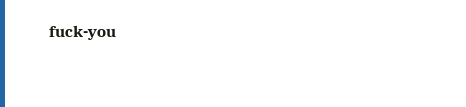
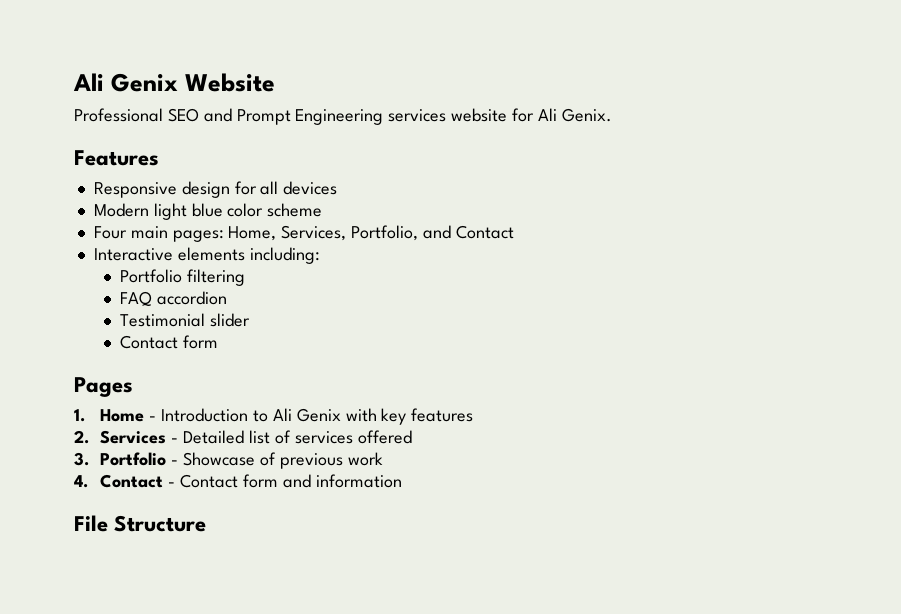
[49,25,116,40] fuck-you -> [73,73,275,92] [74,108,612,125] [74,150,159,166] [93,181,338,198] [93,203,323,220] [93,225,514,242] [93,247,320,264] [120,269,246,286] [120,291,228,306] [120,313,251,327] [120,335,219,349] [74,377,133,397] [74,408,474,425] [74,430,412,444] [74,452,383,469] [74,474,402,488] [74,515,207,532] Ali Genix Website // Professional SEO and Prompt Engineering services website for Ali Genix. // Features // Responsive design for all devices // Modern light blue color scheme // Four main pages: Home, Services, Portfolio, and Contact // Interactive elements including: // Portfolio filtering // FAQ accordion // Testimonial slider // Contact form // Pages // 1. Home - Introduction to Ali Genix with key features // 2. Services - Detailed list of services offered // 3. Portfolio - Showcase of previous work // 4. Contact - Contact form and information // File Structure

